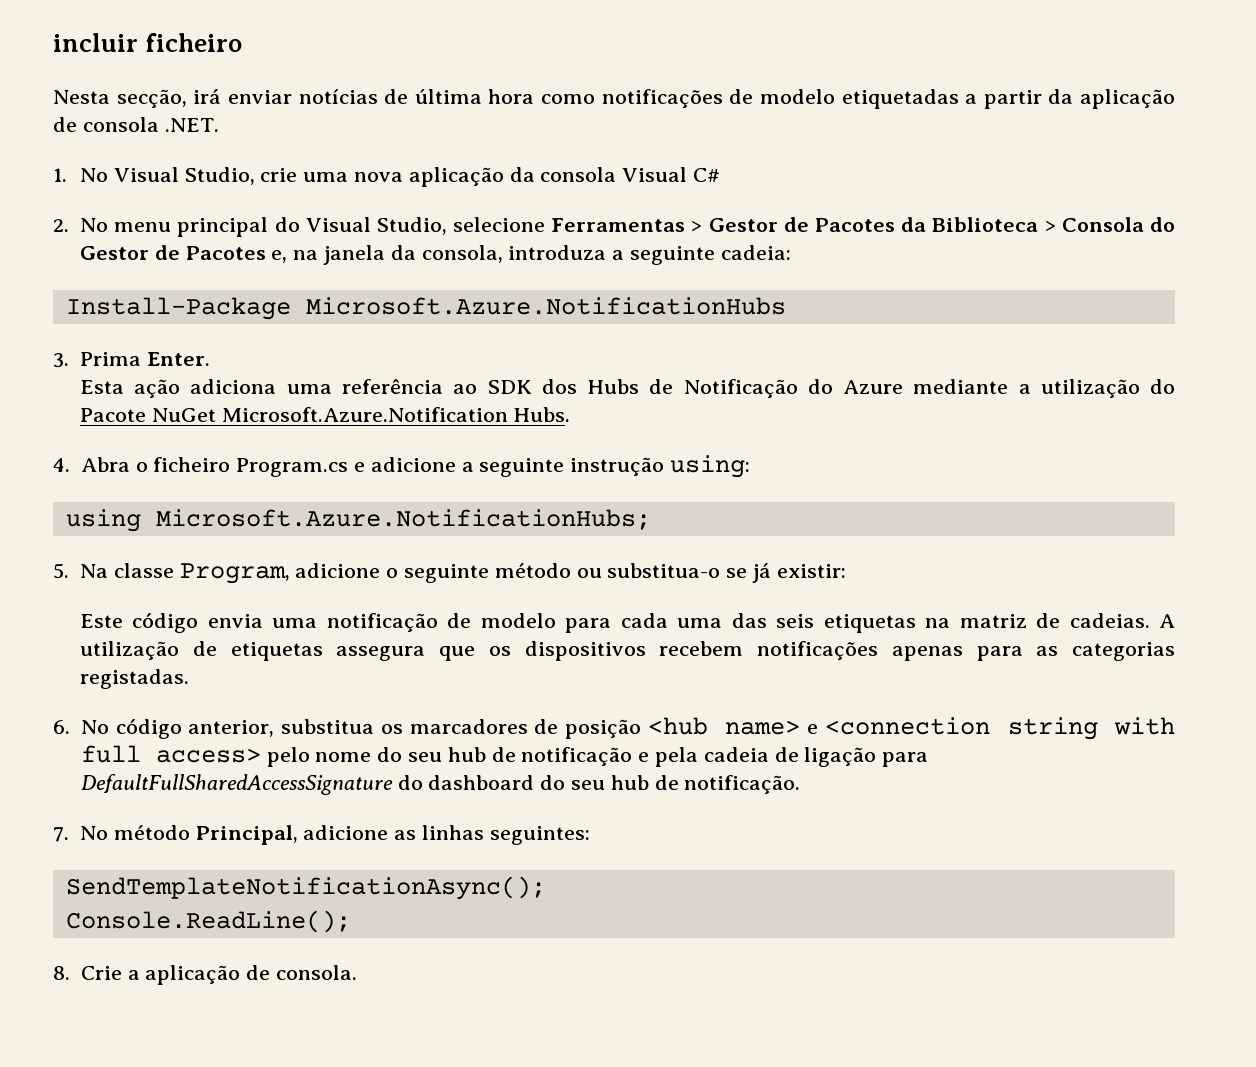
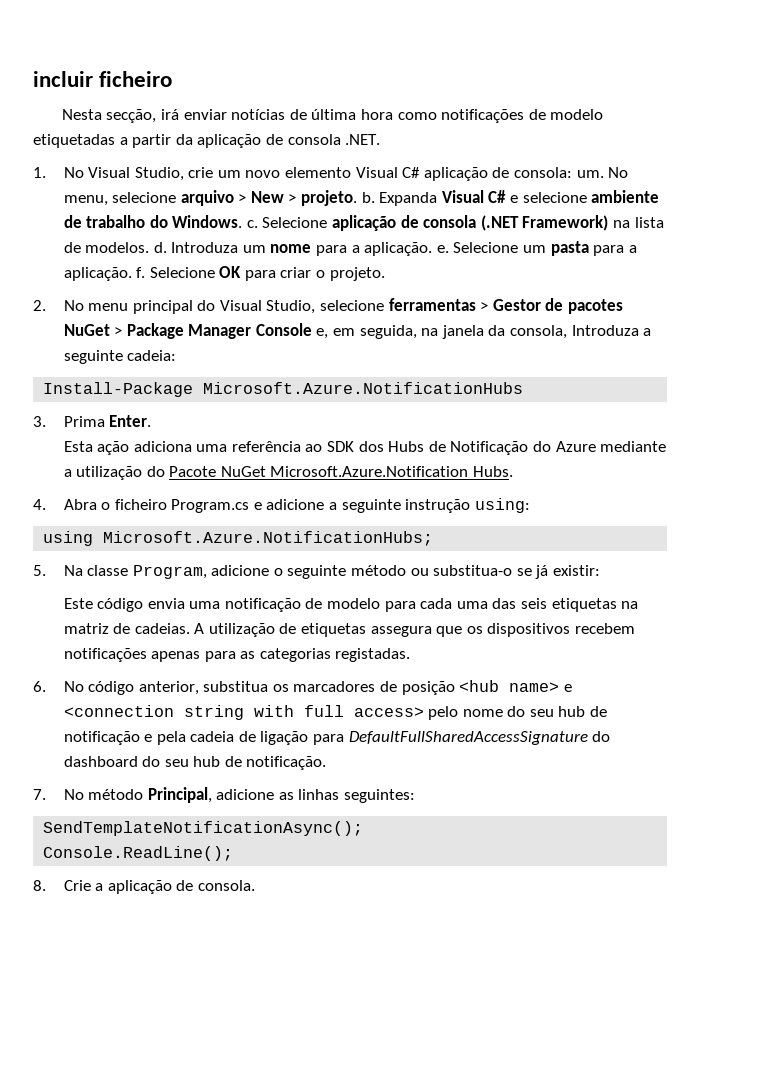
[303,167,721,187] uma nova aplicação da consola Visual C# -> [217,167,629,181] [63,190,660,206] [63,215,664,231] [63,241,637,256] [63,266,385,281] um novo elemento Visual C# aplicação de consola: um. No menu, selecione arquivo > New > projeto. b. Expanda Visual C# e selecione ambiente de trabalho do Windows. c. Selecione aplicação de consola (.NET Framework) na lista de modelos. d. Introduza um nome para a aplicação. e. Selecione um pasta para a aplicação. f. Selecione OK para criar o projeto.
[551,218,686,232] Ferramentas -> [388,298,476,311] ferramentas
[815,217,1175,232] [79,245,288,263] Pacotes da Biblioteca > Consola do Gestor de Pacotes e, -> [568,299,624,314] [63,323,417,339] pacotes NuGet > Package Manager Console e, em seguida,
[508,245,607,260] introduza -> [571,325,639,336] Introduza

